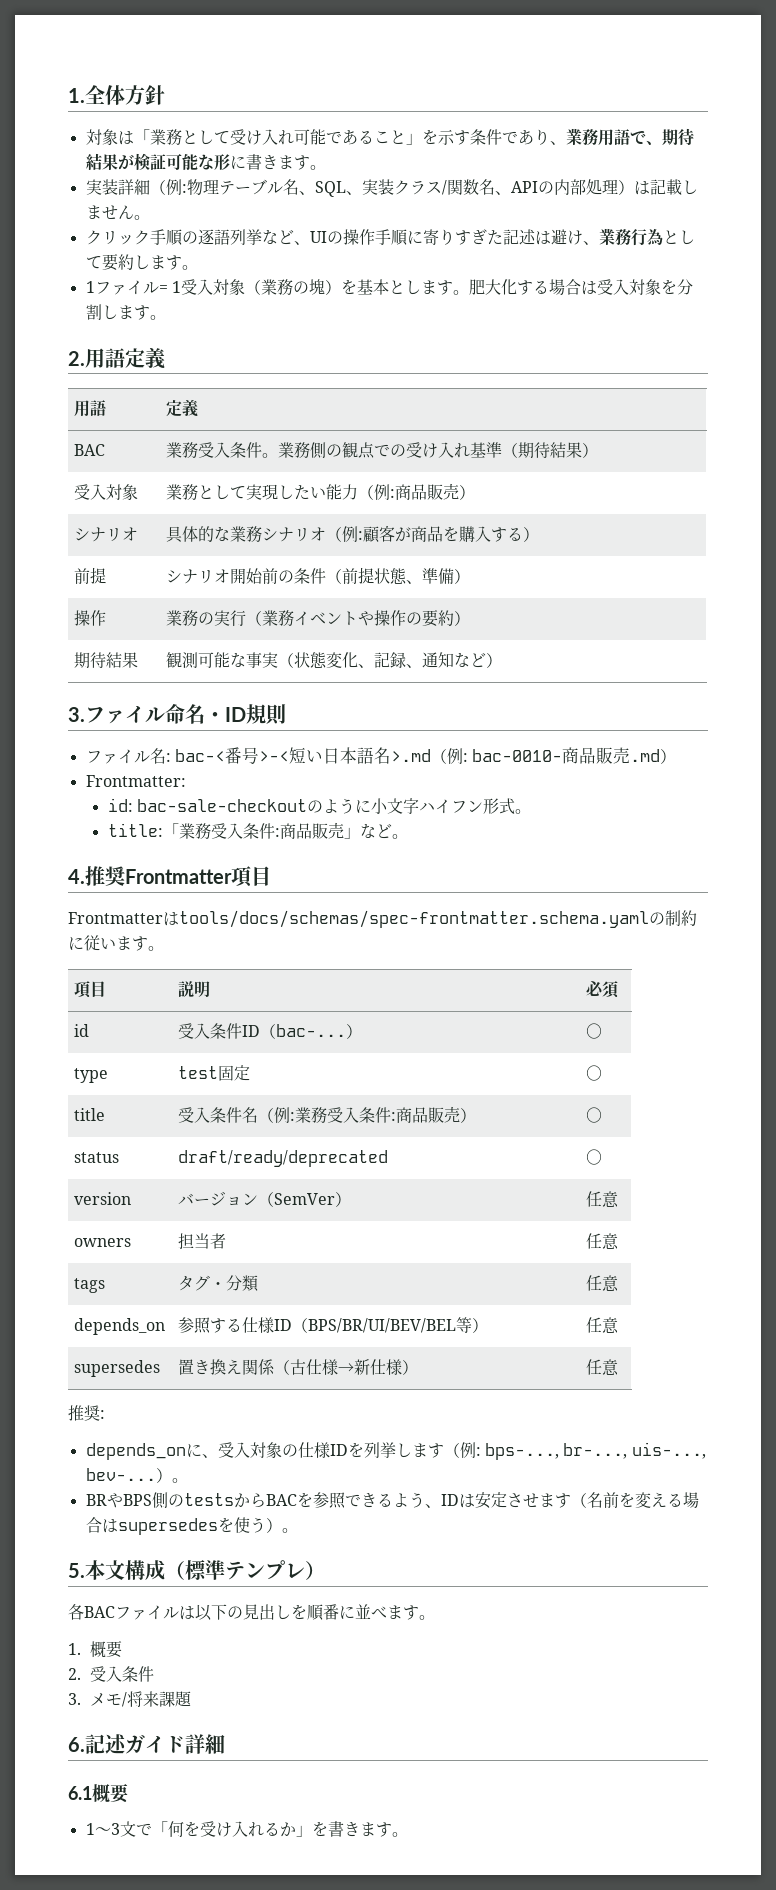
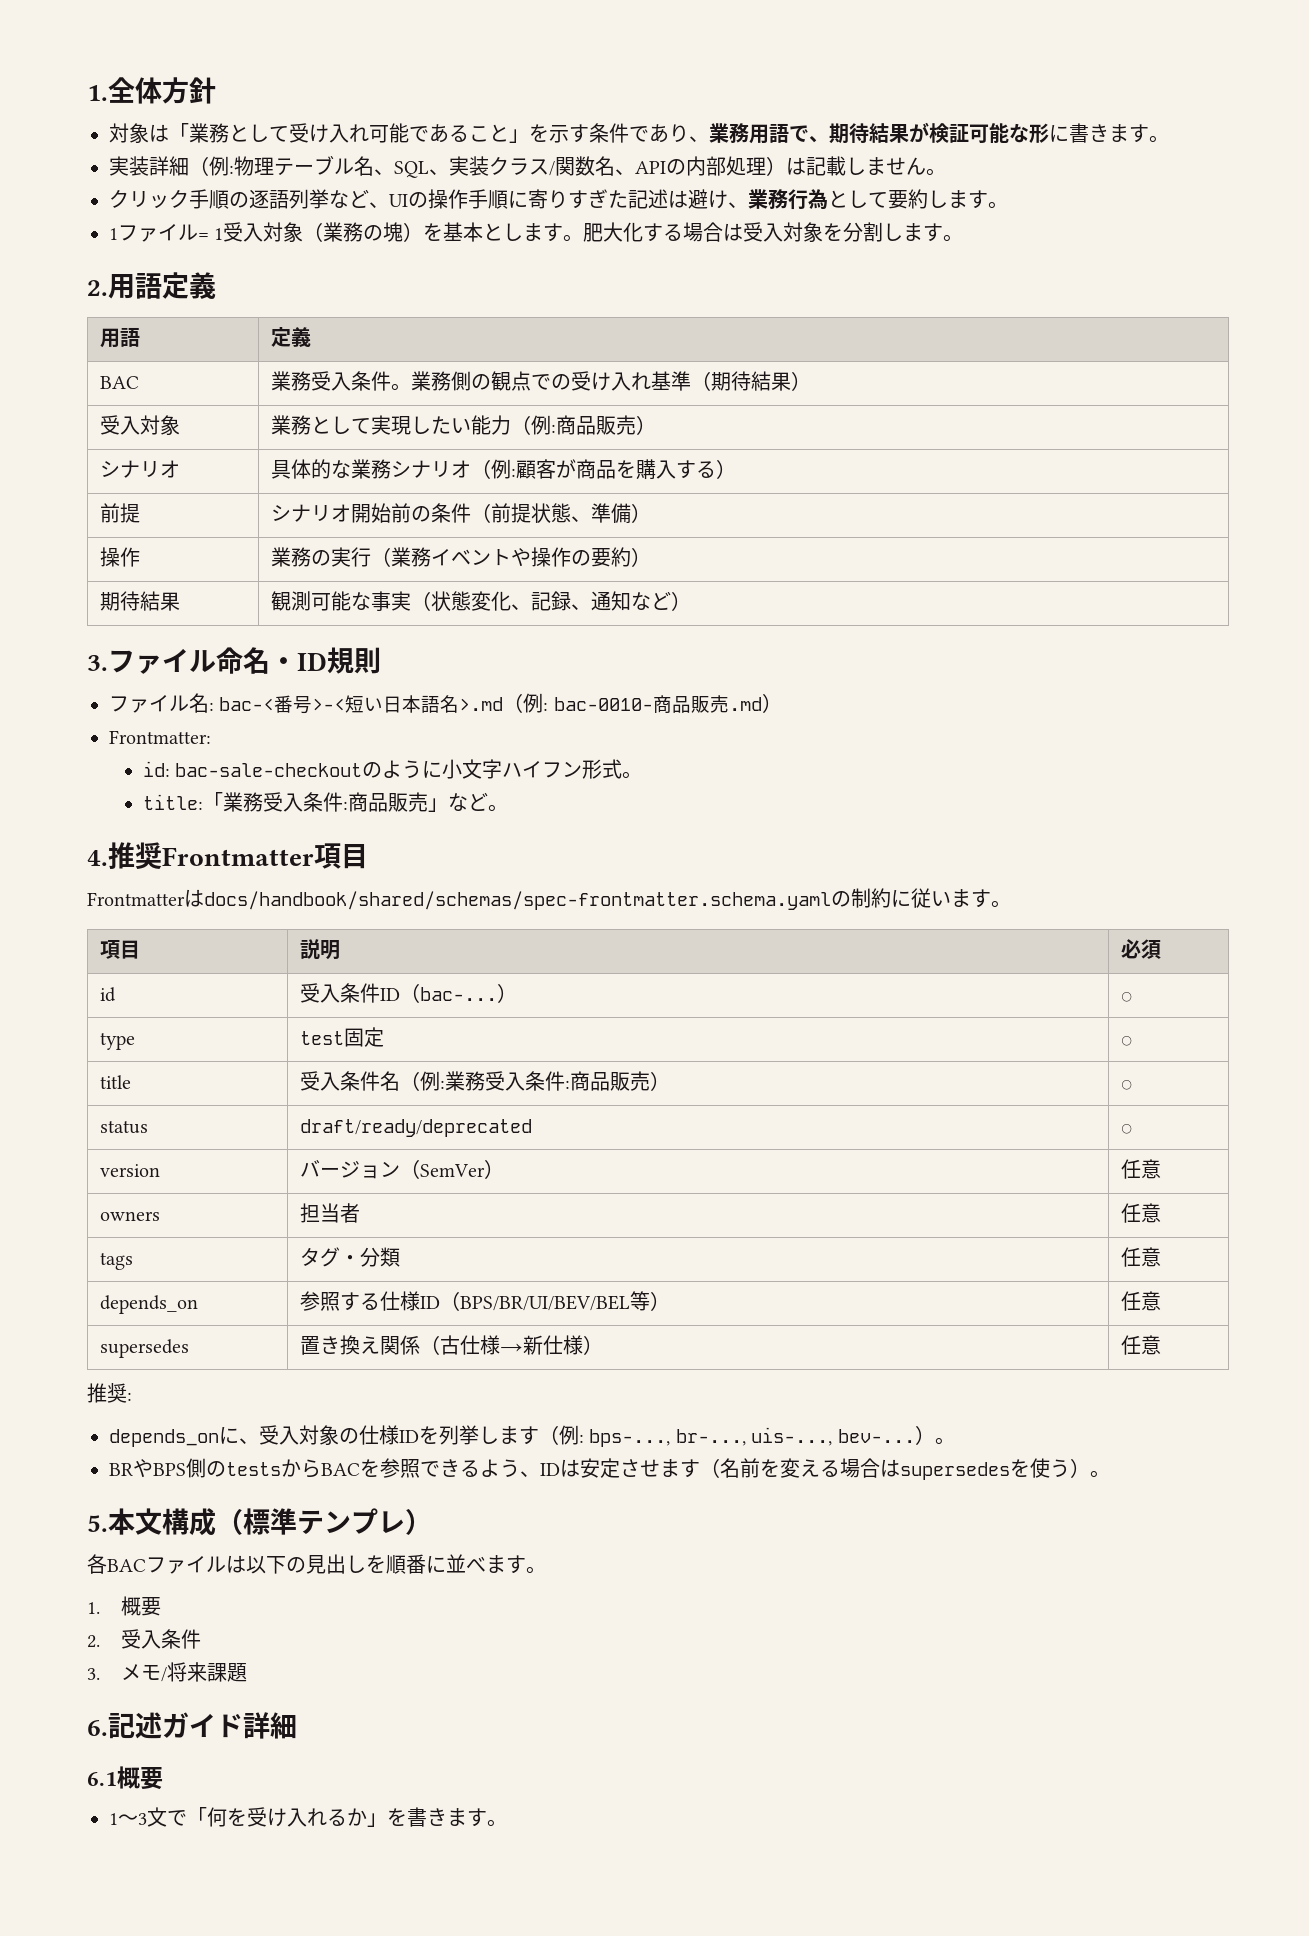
[179,910,649,928] tools/docs/schemas/spec-frontmatter.schema.yaml -> [204,891,831,910] docs/handbook/shared/schemas/spec-frontmatter.schema.yaml

